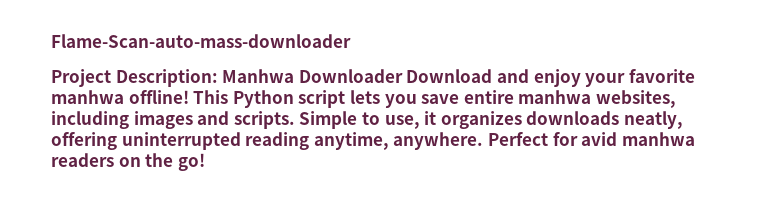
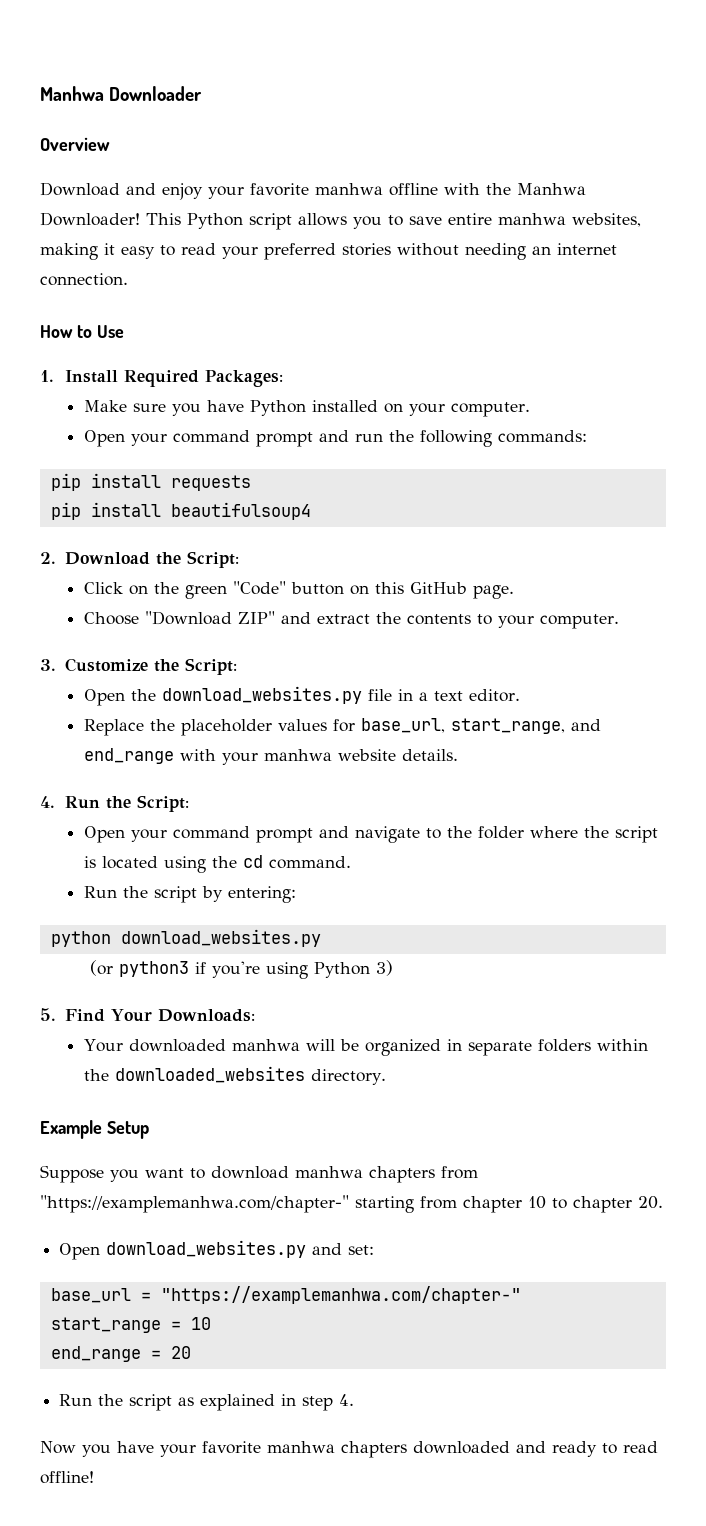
[51,34,351,48] [51,69,218,87] Flame-Scan-auto-mass-downloader // Project Description: -> (40, 93) none
(403, 76) none -> [40,137,110,151] // Overview //
[128,90,676,108] [51,111,683,129] [51,132,695,150] [51,153,205,171] offline! This Python script lets you save entire manhwa websites, including images and scripts. Simple to use, it organizes downloads neatly, offering uninterrupted reading anytime, anywhere. Perfect for avid manhwa readers on the go! -> [389,183,586,196] [40,212,641,230] [40,243,617,260] [40,273,128,286] [40,325,124,338] [40,370,283,387] [84,400,531,417] [84,430,588,447] [50,473,251,491] [50,502,311,520] [40,551,239,568] [84,581,515,599] [84,611,620,629] [40,658,237,675] [84,686,521,706] [84,718,602,736] [84,748,459,765] [40,795,189,812] [84,826,659,843] [84,855,352,873] [84,886,297,903] [50,929,321,947] [89,960,393,979] [40,1008,255,1022] [84,1039,649,1056] [84,1066,387,1085] [40,1120,149,1139] [40,1165,478,1183] [40,1195,663,1213] [59,1240,375,1260] [50,1286,521,1304] [50,1317,211,1333] [50,1346,191,1362] [59,1394,355,1411] [40,1441,658,1458] [40,1471,94,1484] offline with the Manhwa Downloader! This Python script allows you to save entire manhwa websites, making it easy to read your preferred stories without needing an internet connection. // How to Use // 1. Install Required Packages: // Make sure you have Python installed on your computer. // Open your command prompt and run the following commands: // pip install requests // pip install beautifulsoup4 // 2. Download the Script: // Click on the green "Code" button on this GitHub page. // Choose "Download ZIP" and extract the contents to your computer. // 3. Customize the Script: // Open the download_websites.py file in a text editor. // Replace the placeholder values for base_url, start_range, and end_range with your manhwa website details. // 4. Run the Script: // Open your command prompt and navigate to the folder where the script is located using the cd command. // Run the script by entering: // python download_websites.py // (or python3 if you're using Python 3) // 5. Find Your Downloads: // Your downloaded manhwa will be organized in separate folders within the downloaded_websites directory. // Example Setup // Suppose you want to download manhwa chapters from "https://examplemanhwa.com/chapter-" starting from chapter 10 to chapter 20. // Open download_websites.py and set: // base_url = "https://examplemanhwa.com/chapter-" // start_range = 10 // end_range = 20 // Run the script as explained in step 4. // Now you have your favorite manhwa chapters downloaded and ready to read offline!

